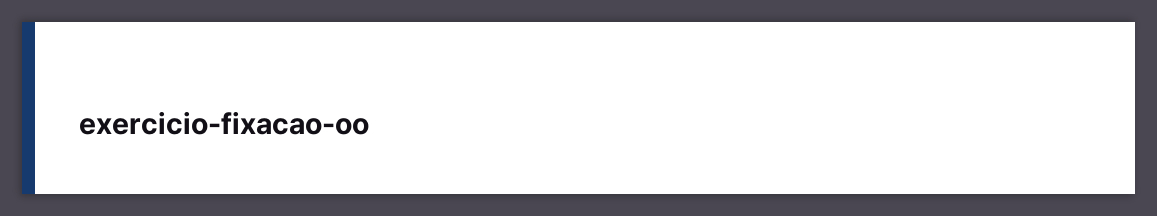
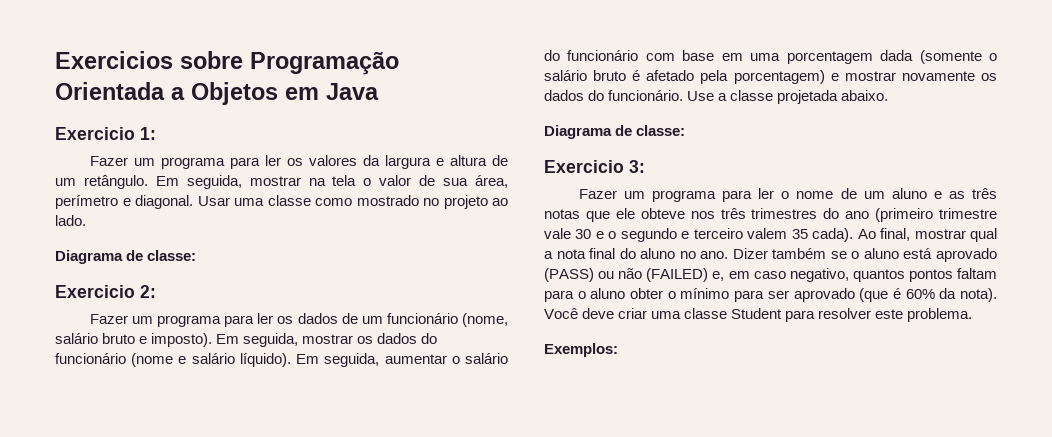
[79,111,369,135] exercicio-fixacao-oo -> [55,51,399,75] [55,82,379,105] [55,127,156,140] [89,155,508,169] [55,175,509,189] [55,195,508,209] [55,215,86,226] [55,250,197,264] [55,285,156,298] [89,313,508,327] [55,333,438,347] [55,353,509,367] [544,50,998,64] [544,70,997,84] [544,90,889,104] [544,125,686,139] [544,160,645,173] [578,188,997,202] [544,208,997,222] [544,228,997,242] [544,248,998,262] [544,268,997,282] [544,288,997,302] [544,308,973,322] [544,343,618,357] Exercicios sobre Programação Orientada a Objetos em Java // Exercicio 1: // Fazer um programa para ler os valores da largura e altura de um retângulo. Em seguida, mostrar na tela o valor de sua área, perímetro e diagonal. Usar uma classe como mostrado no projeto ao lado. // Diagrama de classe: // Exercicio 2: // Fazer um programa para ler os dados de um funcionário (nome, salário bruto e imposto). Em seguida, mostrar os dados do funcionário (nome e salário líquido). Em seguida, aumentar o salário do funcionário com base em uma porcentagem dada (somente o salário bruto é afetado pela porcentagem) e mostrar novamente os dados do funcionário. Use a classe projetada abaixo. // Diagrama de classe: // Exercicio 3: // Fazer um programa para ler o nome de um aluno e as três notas que ele obteve nos três trimestres do ano (primeiro trimestre vale 30 e o segundo e terceiro valem 35 cada). Ao final, mostrar qual a nota final do aluno no ano. Dizer também se o aluno está aprovado (PASS) ou não (FAILED) e, em caso negativo, quantos pontos faltam para o aluno obter o mínimo para ser aprovado (que é 60% da nota). Você deve criar uma classe Student para resolver este problema. // Exemplos:

